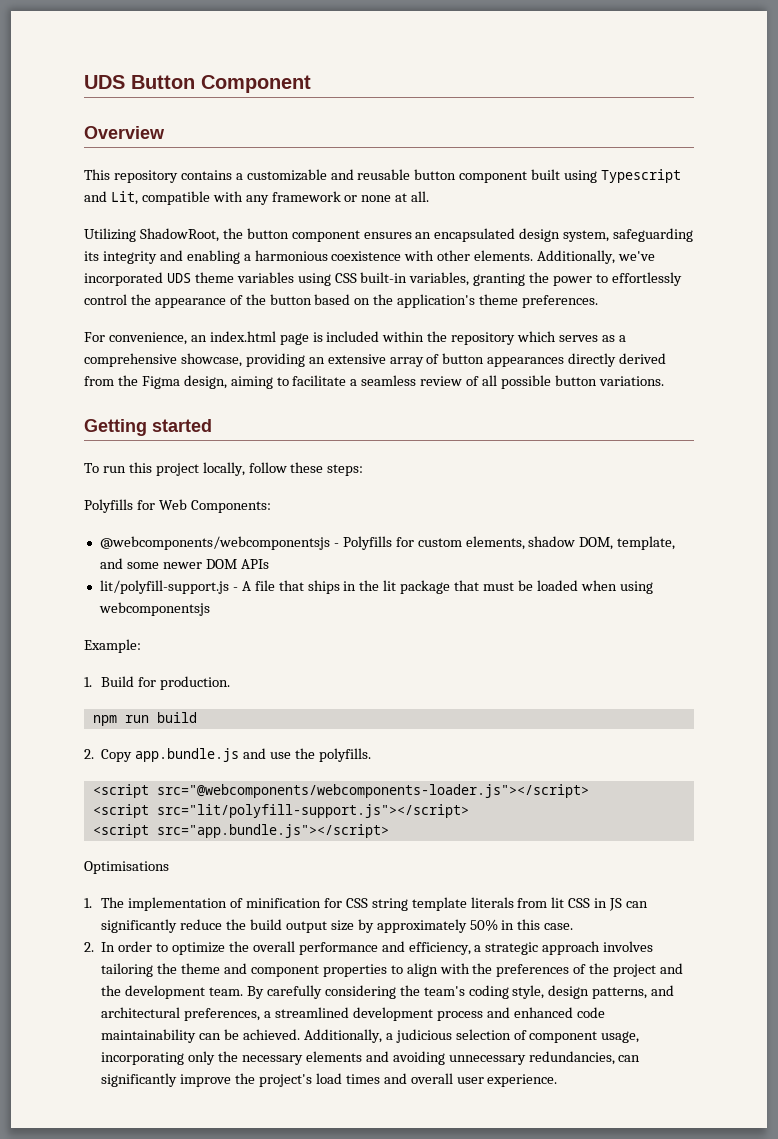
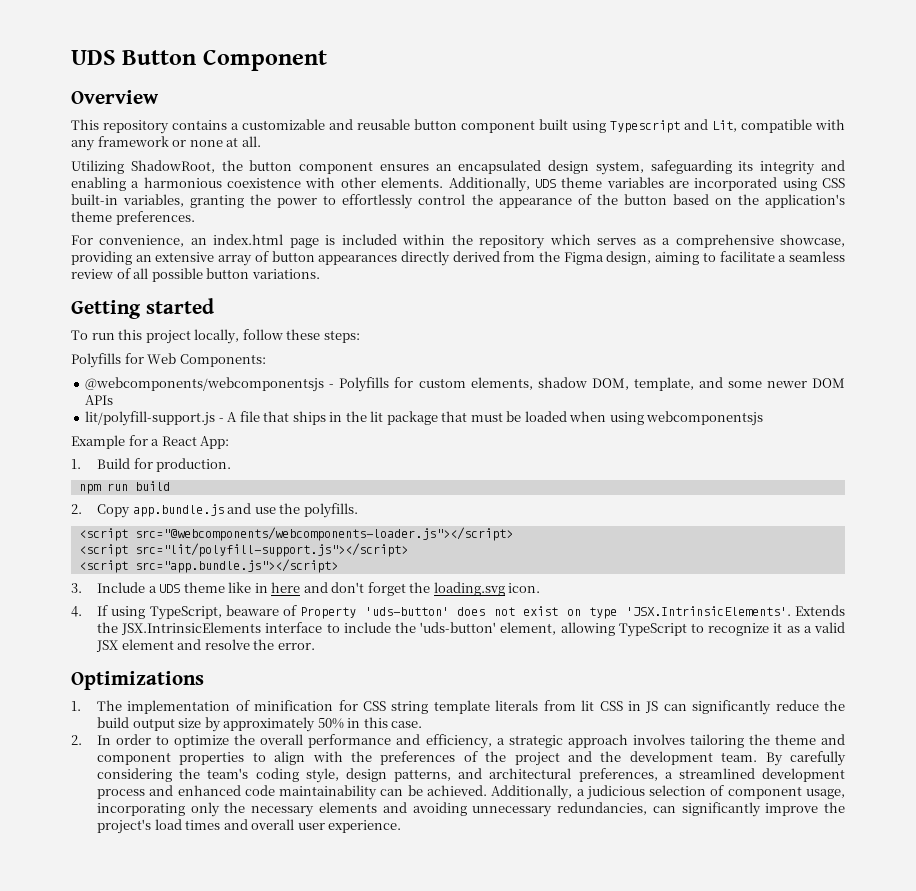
[618,251,656,261] [84,272,163,286] we've incorporated -> (530, 184) none
(294, 277) none -> [668,177,778,191] are incorporated
[84,639,141,653] Example: -> [71,435,230,449] Example for a React App:
[84,861,169,874] Optimisations -> [71,582,541,596] [71,605,845,620] [96,622,846,637] [95,639,315,652] [71,671,204,690] 3. Include a UDS theme like in here and don't forget the loading.svg icon. // 4. If using TypeScript, beaware of Property 'uds-button' does not exist on type 'JSX.IntrinsicElements'. Extends the JSX.IntrinsicElements interface to include the 'uds-button' element, allowing TypeScript to recognize it as a valid JSX element and resolve the error. // Optimizations

